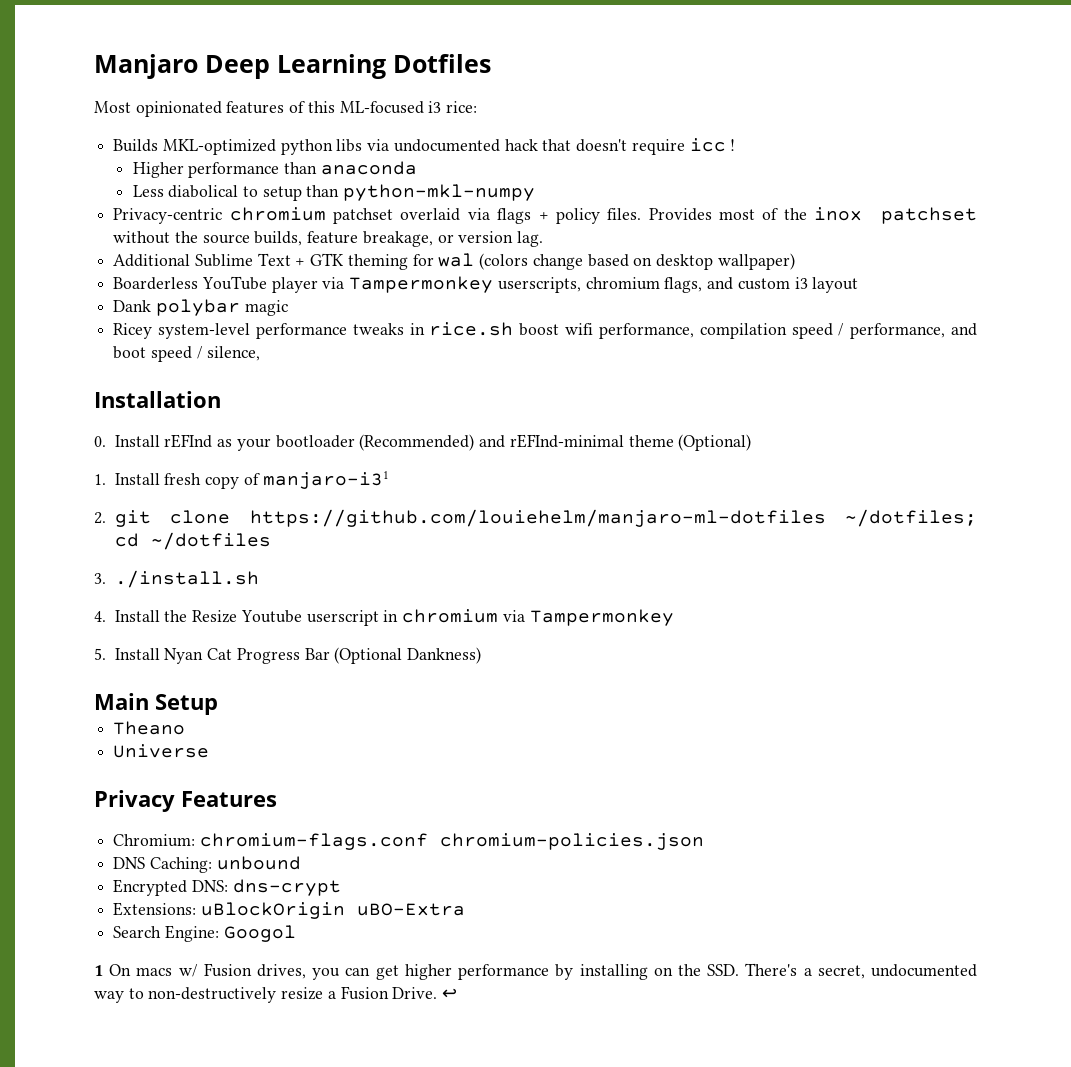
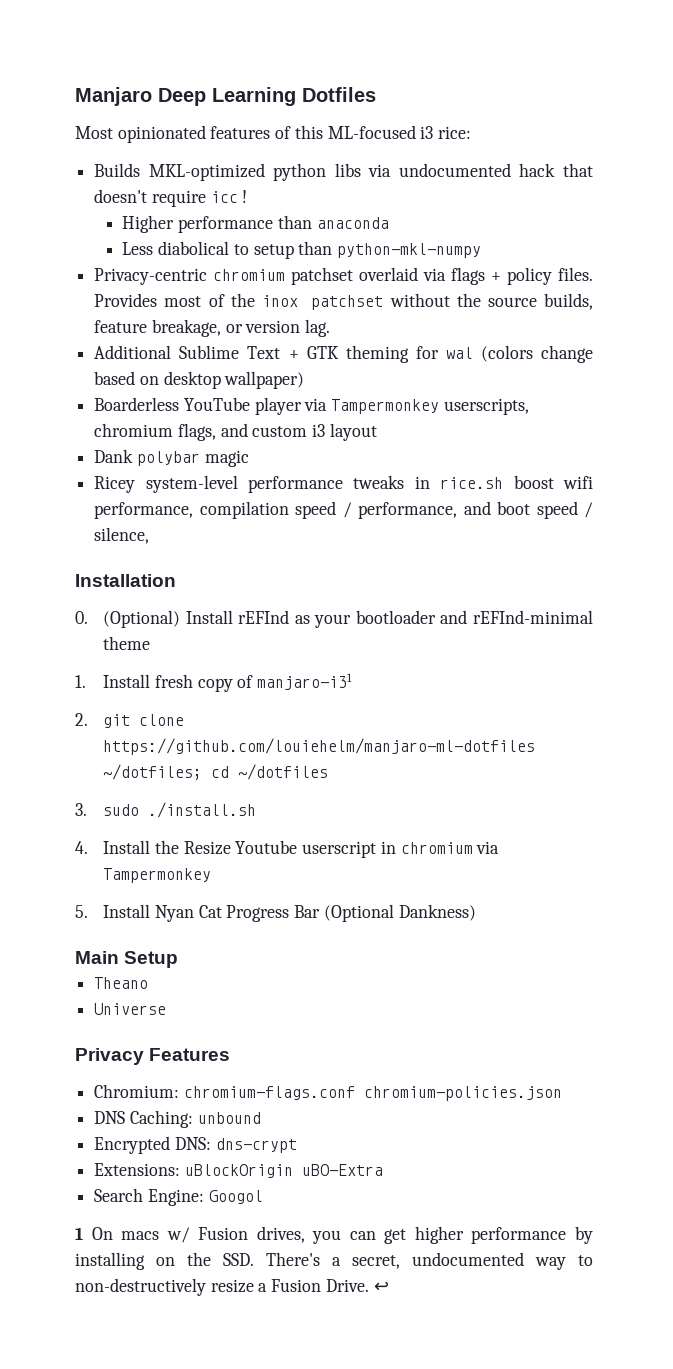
(106, 441) none -> [103,610,181,628] (Optional)
[359,434,475,451] (Recommended) -> (436, 617) none
[678,434,752,451] (Optional) -> (151, 643) none
(106, 578) none -> [103,804,140,816] sudo

